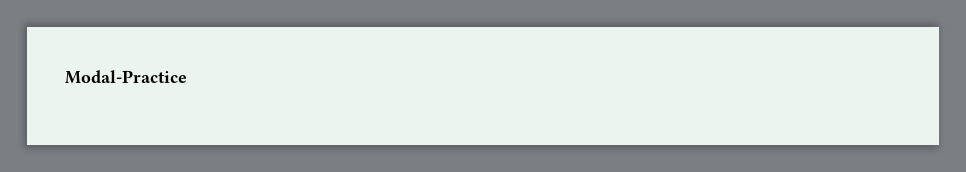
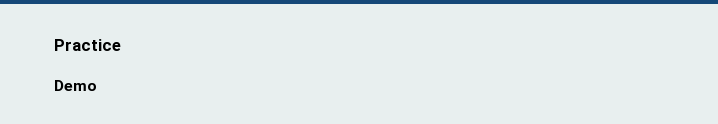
[65,70,187,84] Modal-Practice -> [54,39,121,51] [54,80,97,91] Practice // Demo

